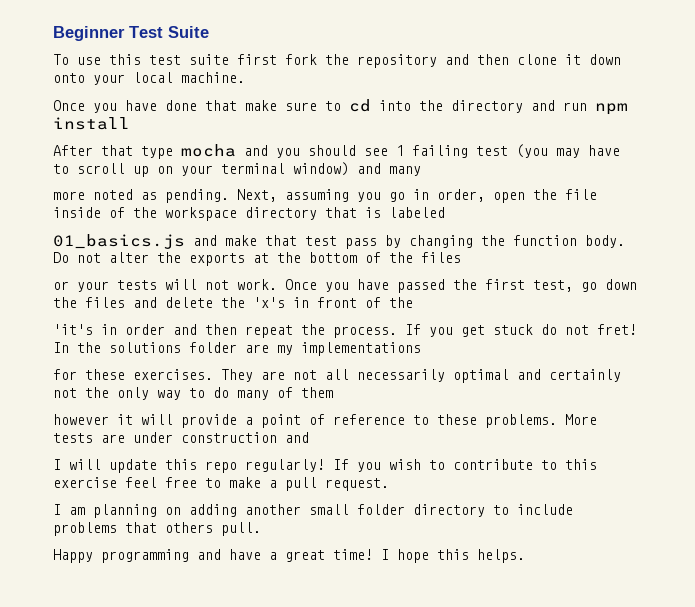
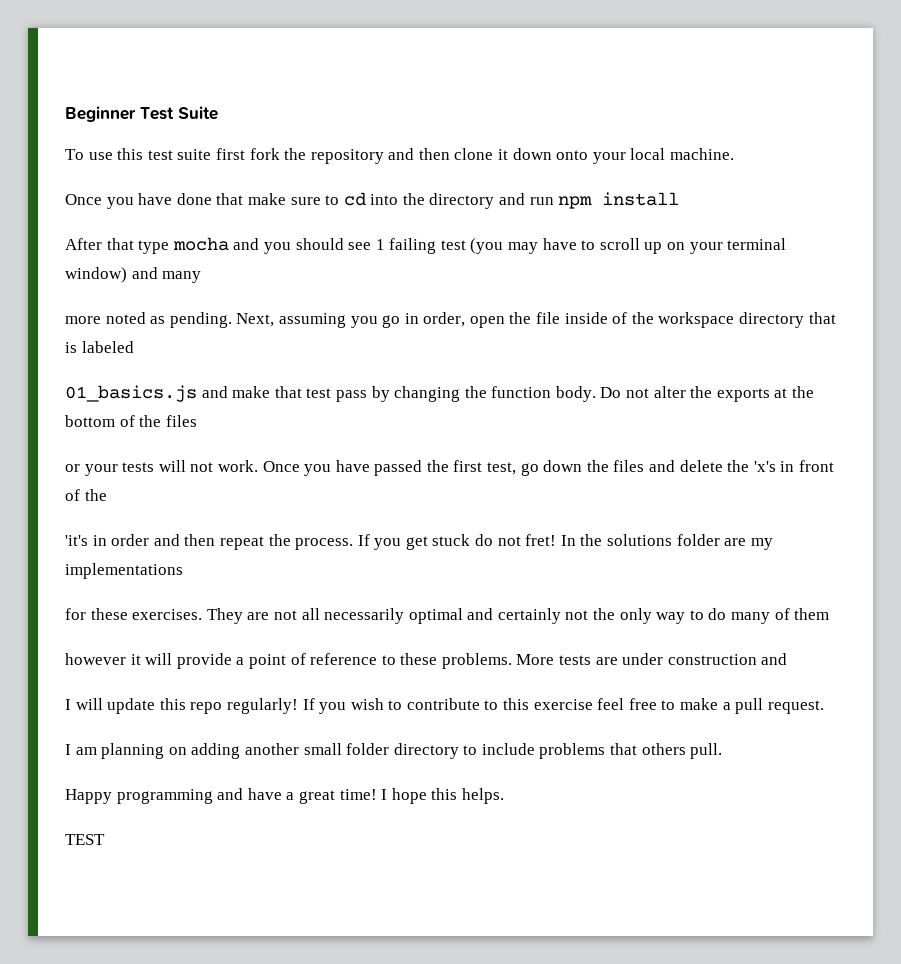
(525, 556) none -> [65,834,105,845] // TEST

